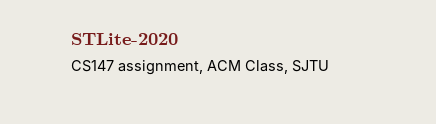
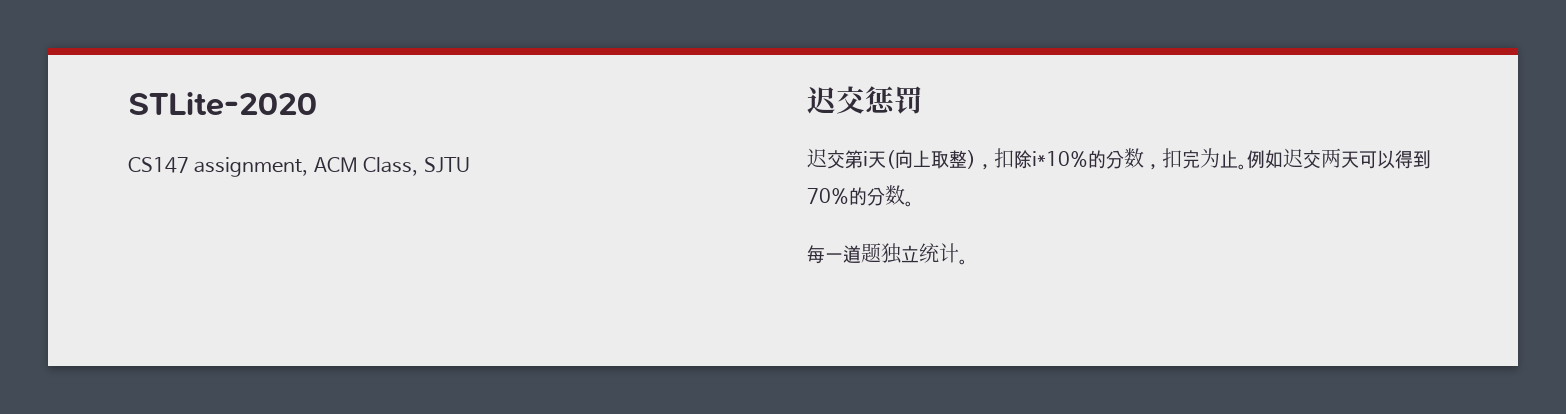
(329, 66) none -> [807,86,923,114] [807,148,1431,170] [807,185,914,207] [807,243,968,265] // 迟交惩罚 // 迟交第i天(向上取整)，扣除i*10%的分数，扣完为止。例如迟交两天可以得到70%的分数。 // 每一道题独立统计。

